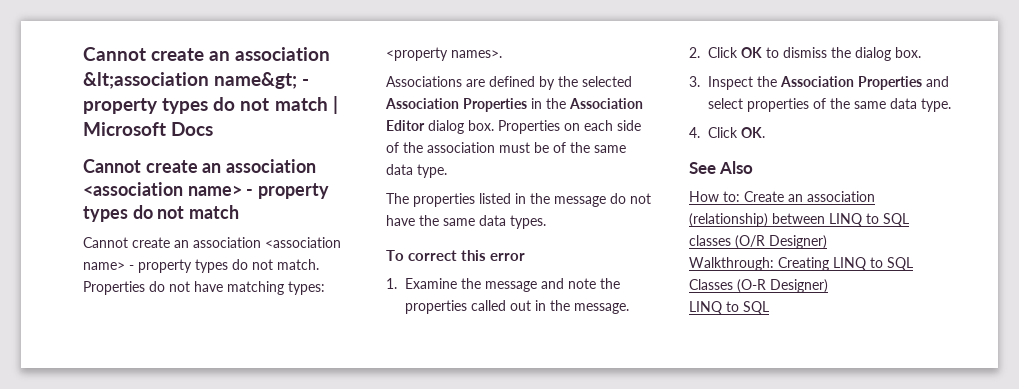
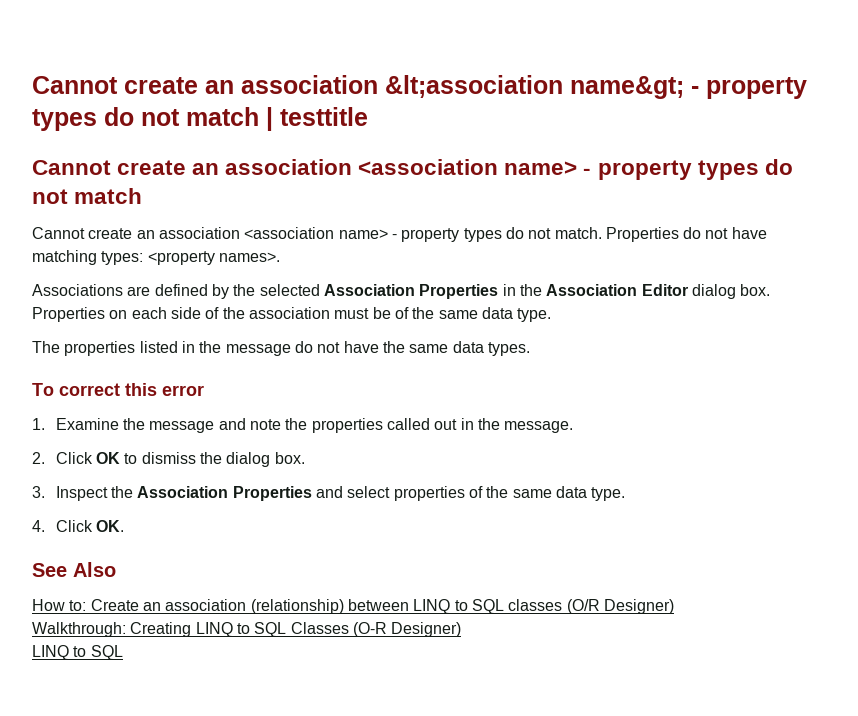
[83,122,214,136] Microsoft Docs -> [280,107,368,126] testtitle

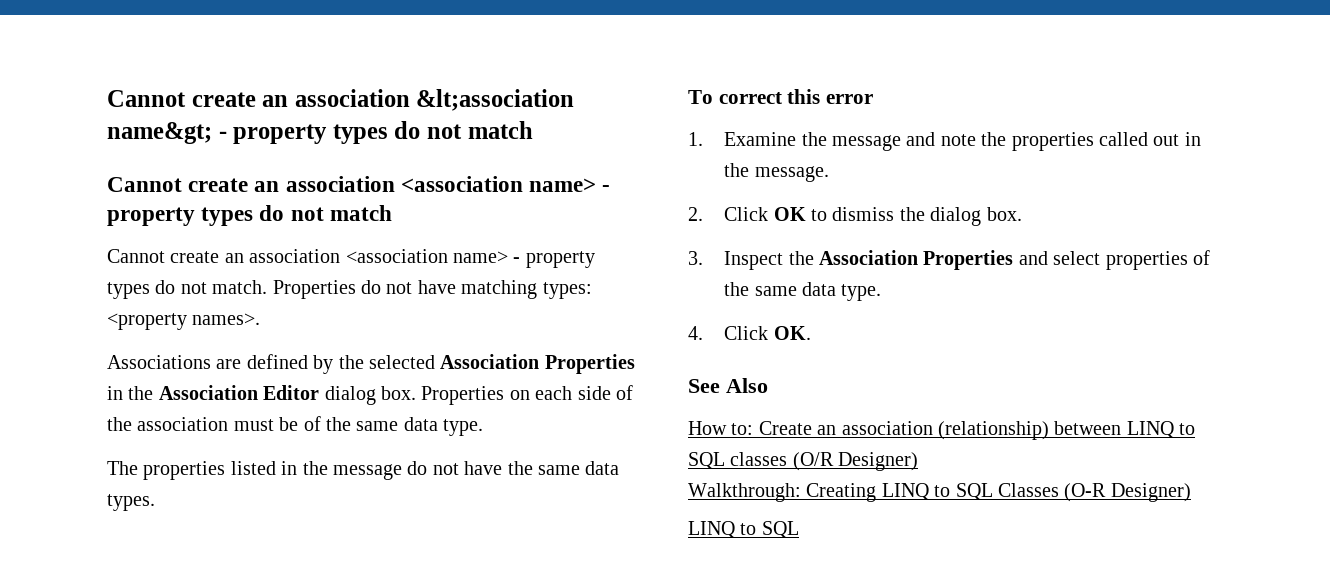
[266,107,368,131] | testtitle -> (533, 130) none

